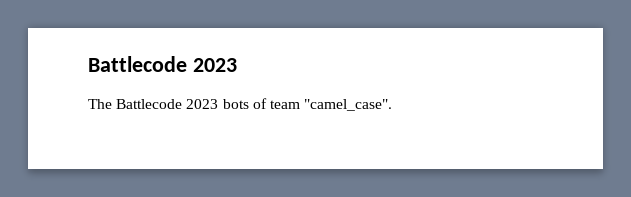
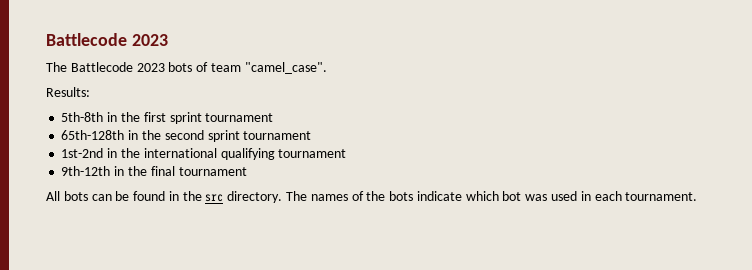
(393, 105) none -> [46,87,90,97] [61,112,274,124] [61,130,312,142] [61,148,347,160] [61,166,247,176] [46,191,698,203] // Results: // 5th-8th in the first sprint tournament // 65th-128th in the second sprint tournament // 1st-2nd in the international qualifying tournament // 9th-12th in the final tournament // All bots can be found in the src directory. The names of the bots indicate which bot was used in each tournament.

